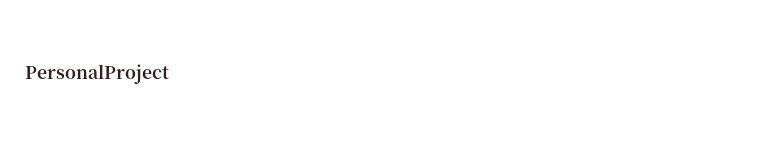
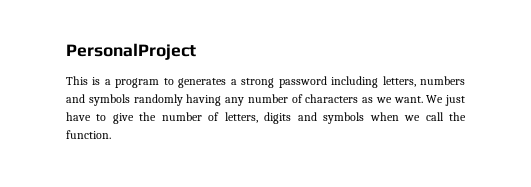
(169, 74) none -> [66,76,465,88] [66,94,465,106] [66,112,466,124] [66,130,111,139] // This is a program to generates a strong password including letters, numbers and symbols randomly having any number of characters as we want. We just have to give the number of letters, digits and symbols when we call the function.

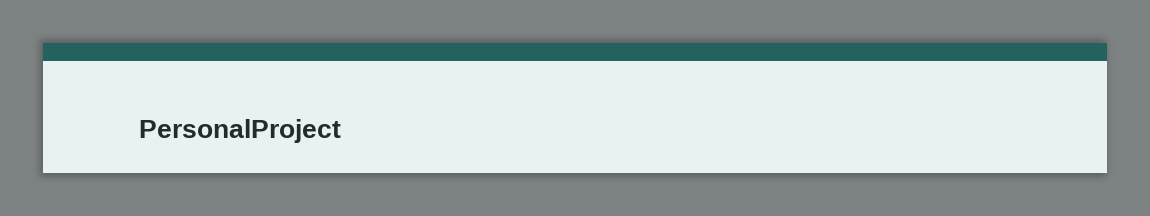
[66,76,465,88] [66,94,465,106] [66,112,466,124] [66,130,111,139] // This is a program to generates a strong password including letters, numbers and symbols randomly having any number of characters as we want. We just have to give the number of letters, digits and symbols when we call the function. -> (341, 131) none

